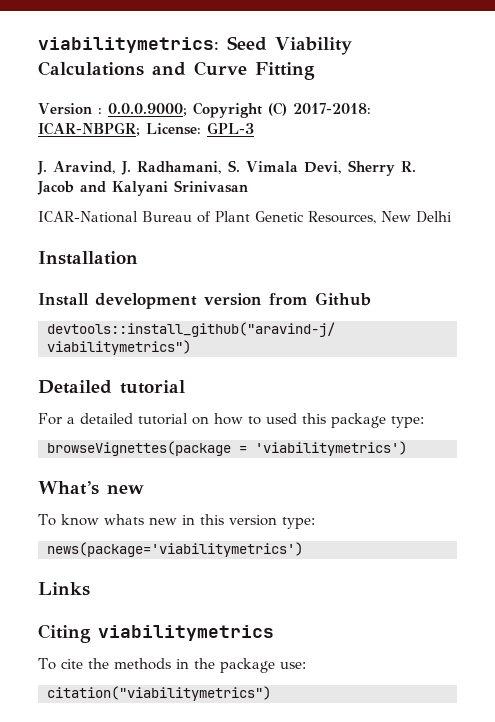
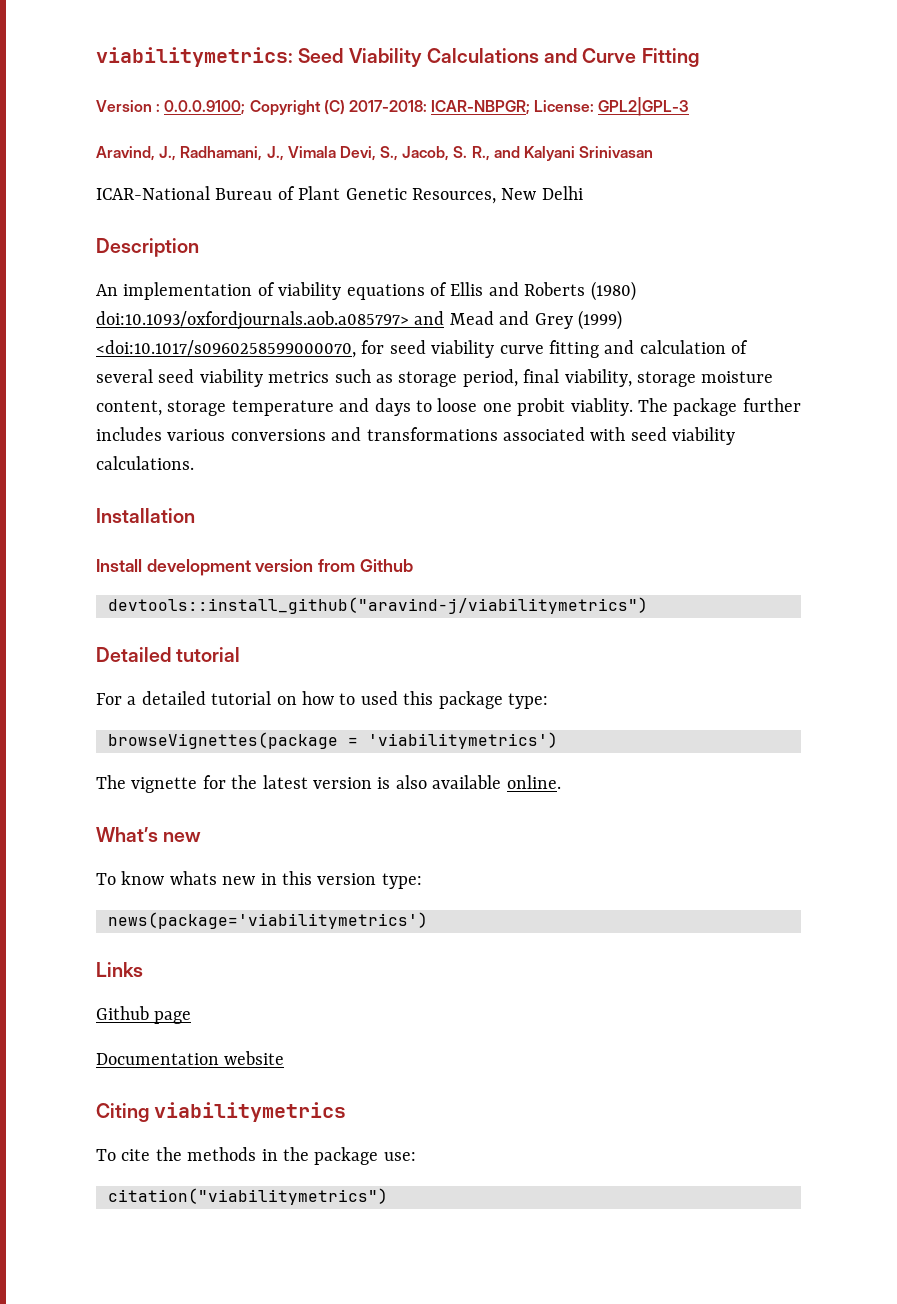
[107,103,187,116] 0.0.0.9000; -> [164,100,246,115] 0.0.0.9100;
[207,122,254,134] [37,160,416,176] [37,181,74,195] GPL-3 // J. Aravind, J. Radhamani, S. Vimala Devi, Sherry R. Jacob -> [598,97,690,116] [96,146,490,161] GPL2|GPL-3 // Aravind, J., Radhamani, J., Vimala Devi, S., Jacob, S. R.,
(452, 217) none -> [96,238,199,257] [96,281,636,301] [96,310,622,330] [96,340,749,358] [96,369,774,387] [96,398,801,416] [96,427,736,445] [96,456,194,470] // Description // An implementation of viability equations of Ellis and Roberts (1980) doi:10.1093/oxfordjournals.aob.a085797> and Mead and Grey (1999) <doi:10.1017/s0960258599000070, for seed viability curve fitting and calculation of several seed viability metrics such as storage period, final viability, storage moisture content, storage temperature and days to loose one probit viablity. The package further includes various conversions and transformations associated with seed viability calculations.
(407, 448) none -> [96,775,561,793] // The vignette for the latest version is also available online.
(90, 589) none -> [96,1006,192,1024] [96,1051,285,1065] // Github page // Documentation website

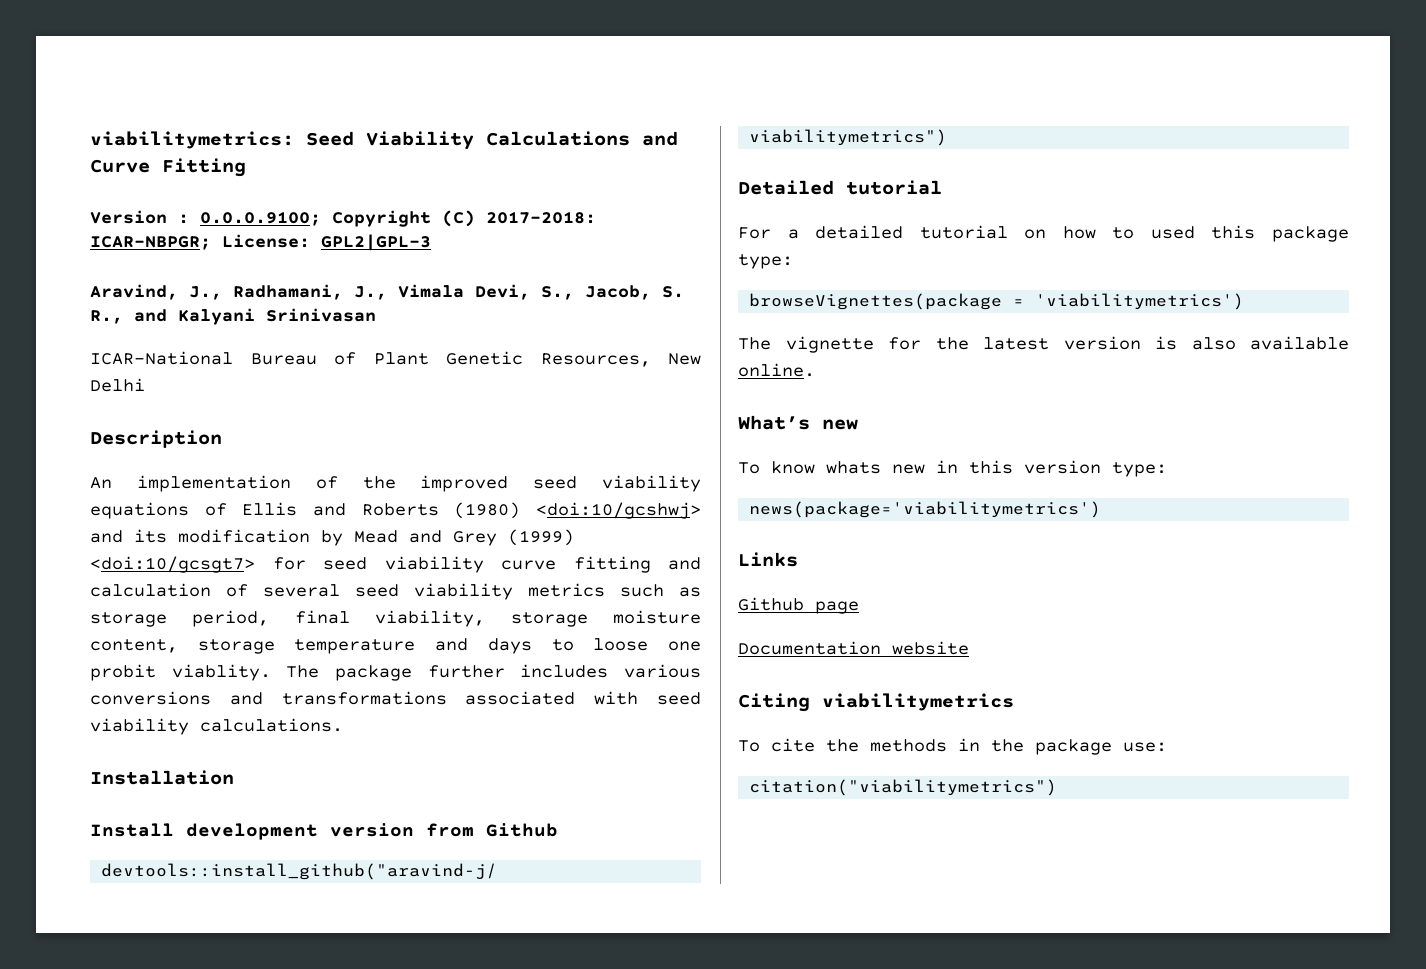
(275, 289) none -> [362,475,578,492] the improved seed
[96,311,445,330] doi:10.1093/oxfordjournals.aob.a085797> and -> [536,502,701,519] [90,529,343,546] <doi:10/gcshwj> and its modification by
[96,340,356,358] <doi:10.1017/s0960258599000070, -> [90,556,255,573] <doi:10/gcsgt7>

